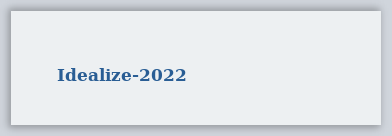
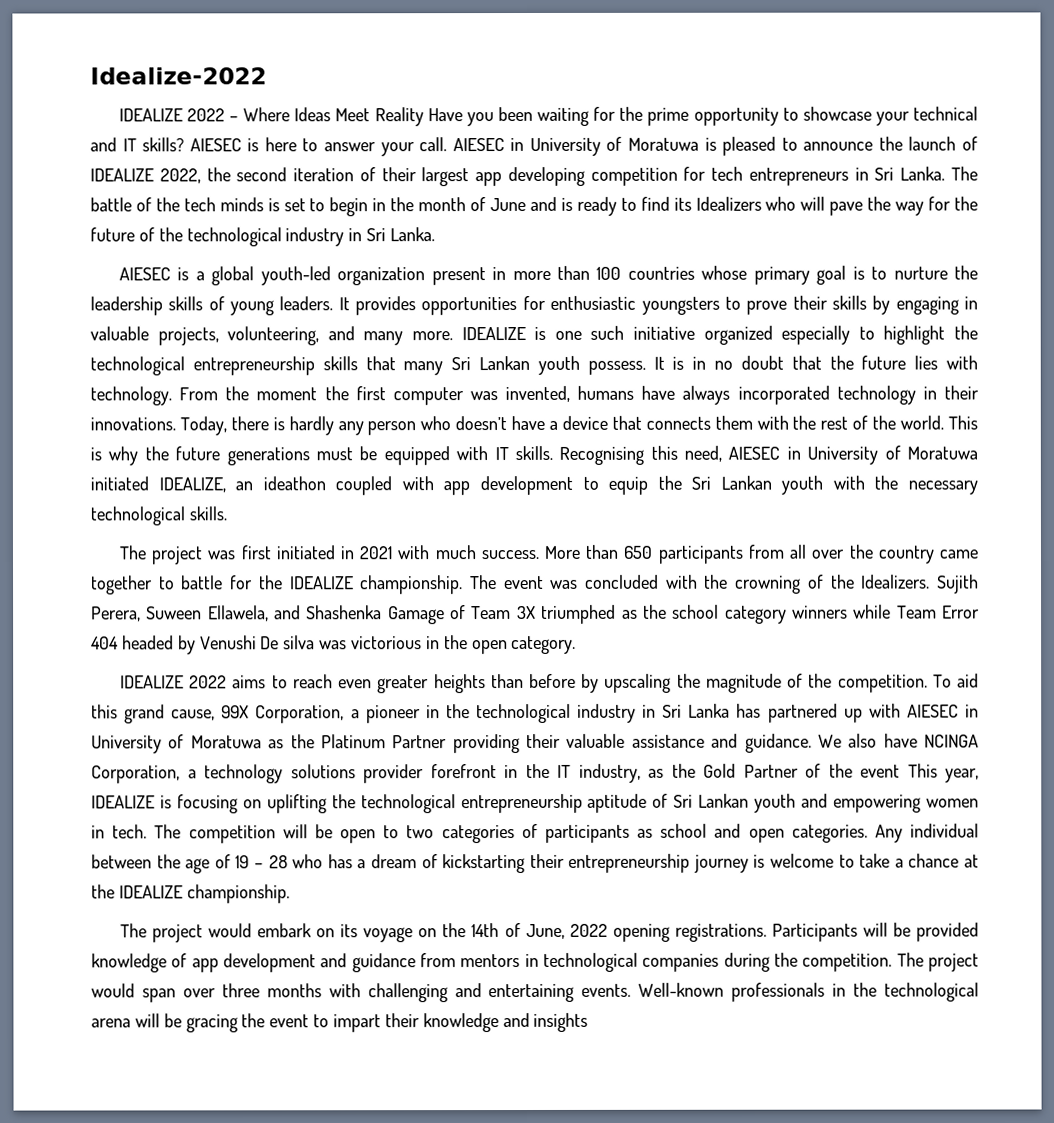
(187, 74) none -> [118,106,978,127] [90,136,978,157] [90,166,978,187] [90,196,979,217] [90,227,436,247] [118,265,978,286] [90,295,979,316] [90,325,979,346] [90,355,979,376] [90,385,979,406] [90,415,979,436] [90,445,979,466] [90,475,978,496] [90,506,227,526] [118,544,979,565] [91,574,980,595] [91,604,981,625] [91,635,577,655] [119,673,980,694] [91,703,979,724] [91,733,979,754] [91,763,979,784] [91,793,979,814] [91,823,979,844] [91,853,980,874] [91,884,290,904] [119,922,979,943] [91,952,980,973] [91,982,980,1003] [91,1012,589,1033] // IDEALIZE 2022 – Where Ideas Meet Reality Have you been waiting for the prime opportunity to showcase your technical and IT skills? AIESEC is here to answer your call. AIESEC in University of Moratuwa is pleased to announce the launch of IDEALIZE 2022, the second iteration of their largest app developing competition for tech entrepreneurs in Sri Lanka. The battle of the tech minds is set to begin in the month of June and is ready to find its Idealizers who will pave the way for the future of the technological industry in Sri Lanka. // AIESEC is a global youth-led organization present in more than 100 countries whose primary goal is to nurture the leadership skills of young leaders. It provides opportunities for enthusiastic youngsters to prove their skills by engaging in valuable projects, volunteering, and many more. IDEALIZE is one such initiative organized especially to highlight the technological entrepreneurship skills that many Sri Lankan youth possess. It is in no doubt that the future lies with technology. From the moment the first computer was invented, humans have always incorporated technology in their innovations. Today, there is hardly any person who doesn’t have a device that connects them with the rest of the world. This is why the future generations must be equipped with IT skills. Recognising this need, AIESEC in University of Moratuwa initiated IDEALIZE, an ideathon coupled with app development to equip the Sri Lankan youth with the necessary technological skills. // The project was first initiated in 2021 with much success. More than 650 participants from all over the country came together to battle for the IDEALIZE championship. The event was concluded with the crowning of the Idealizers. Sujith Perera, Suween Ellawela, and Shashenka Gamage of Team 3X triumphed as the school category winners while Team Error 404 headed by Venushi De silva was victorious in the open category. // IDEALIZE 2022 aims to reach even greater heights than before by upscaling the magnitude of the competition. To aid this grand cause, 99X Corporation, a pioneer in the technological industry in Sri Lanka has partnered up with AIESEC in University of Moratuwa as the Platinum Partner providing their valuable assistance and guidance. We also have NCINGA Corporation, a technology solutions provider forefront in the IT industry, as the Gold Partner of the event This year, IDEALIZE is focusing on uplifting the technological entrepreneurship aptitude of Sri Lankan youth and empowering women in tech. The competition will be open to two categories of participants as school and open categories. Any individual between the age of 19 – 28 who has a dream of kickstarting their entrepreneurship journey is welcome to take a chance at the IDEALIZE championship. // The project would embark on its voyage on the 14th of June, 2022 opening registrations. Participants will be provided knowledge of app development and guidance from mentors in technological companies during the competition. The project would span over three months with challenging and entertaining events. Well-known professionals in the technological arena will be gracing the event to impart their knowledge and insights

